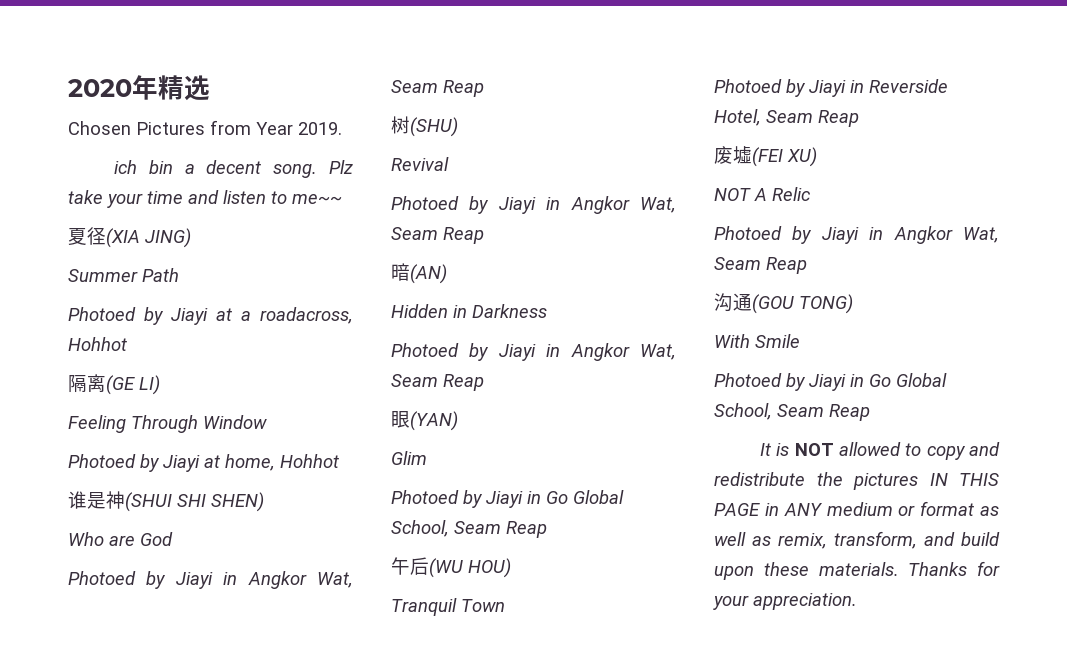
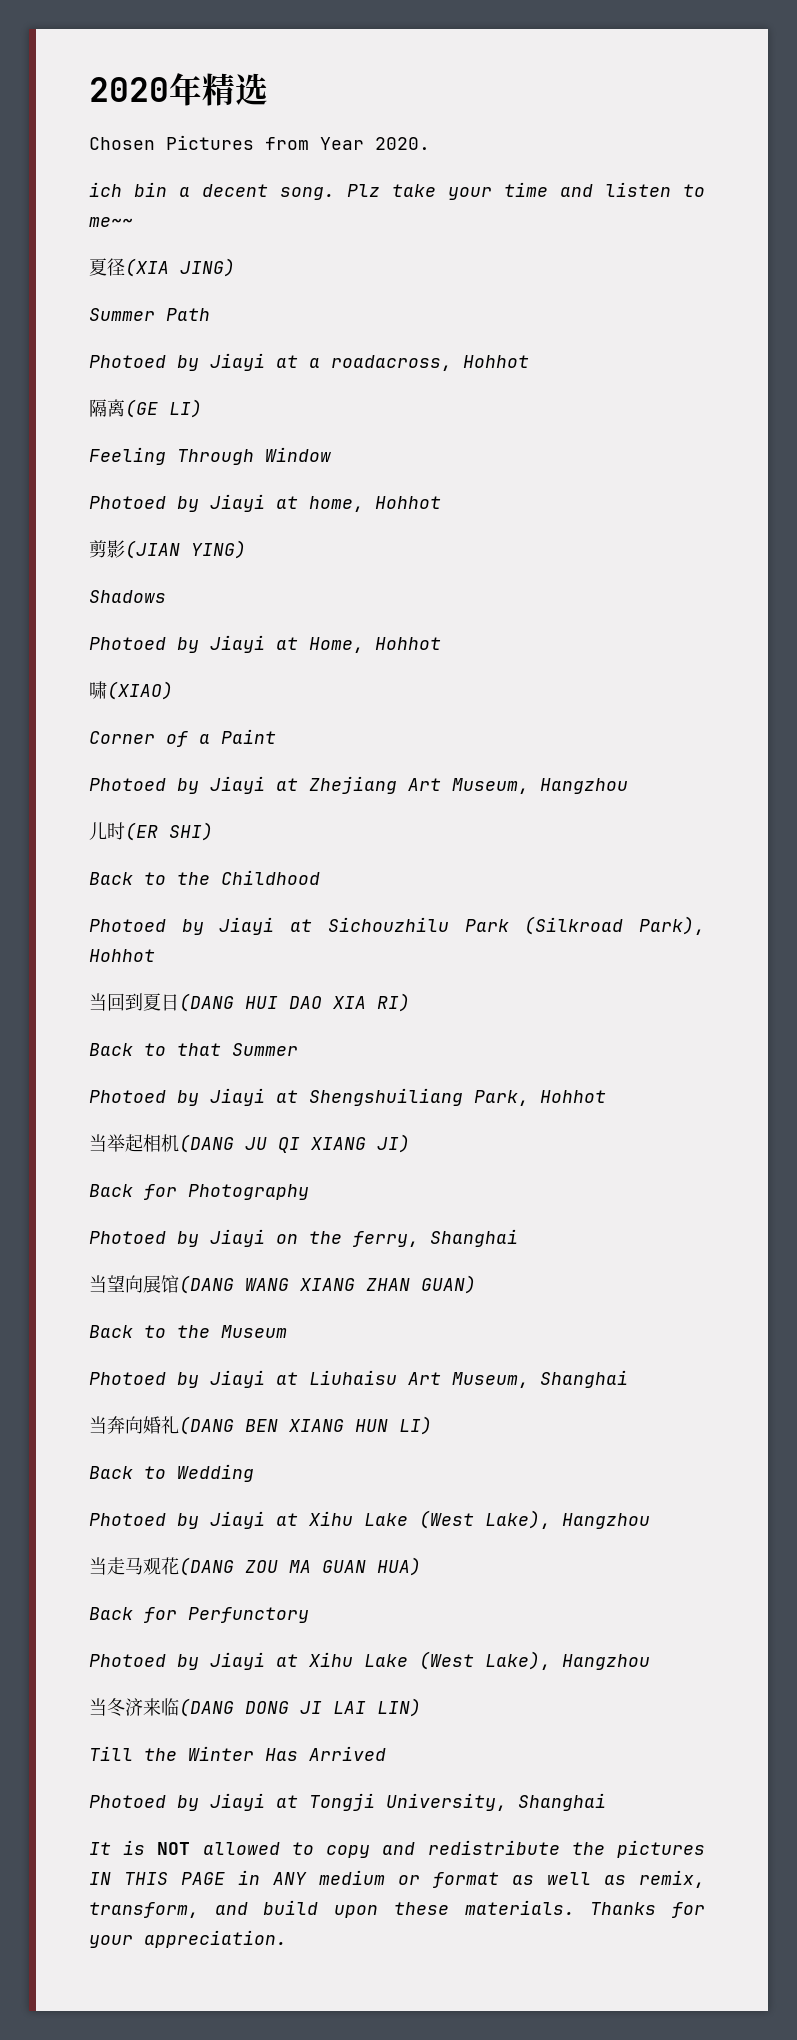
[298,122,342,135] 2019. -> [375,137,430,150] 2020.
[68,491,264,512] [68,532,173,546] [68,571,353,589] [391,80,484,97] [391,116,458,137] [391,157,449,171] [391,196,676,214] [391,227,484,244] [391,263,447,284] [391,304,547,318] [391,343,676,361] [391,374,484,391] [391,411,458,431] [391,451,427,465] [391,490,624,508] [391,520,547,538] [391,557,511,578] [391,598,505,616] [714,79,948,97] [714,109,859,127] [714,146,817,167] [714,187,810,201] [714,226,999,244] [714,257,807,274] [714,293,853,314] [714,334,800,348] [714,373,947,391] [714,403,870,421] 谁是神(SHUI SHI SHEN) // Who are God // Photoed by Jiayi in Angkor Wat, Seam Reap // 树(SHU) // Revival // Photoed by Jiayi in Angkor Wat, Seam Reap // 暗(AN) // Hidden in Darkness // Photoed by Jiayi in Angkor Wat, Seam Reap // 眼(YAN) // Glim // Photoed by Jiayi in Go Global School, Seam Reap // 午后(WU HOU) // Tranquil Town // Photoed by Jiayi in Reverside Hotel, Seam Reap // 废墟(FEI XU) // NOT A Relic // Photoed by Jiayi in Angkor Wat, Seam Reap // 沟通(GOU TONG) // With Smile // Photoed by Jiayi in Go Global School, Seam Reap -> [89,540,246,559] [89,590,166,603] [89,635,441,653] [89,681,173,700] [89,729,276,747] [89,776,628,794] [89,822,213,841] [89,870,320,885] [89,916,705,935] [89,949,155,962] [89,993,410,1012] [89,1043,298,1056] [89,1088,606,1106] [89,1134,410,1153] [89,1184,309,1200] [89,1229,518,1247] [89,1275,476,1294] [89,1325,287,1338] [89,1370,628,1388] [89,1416,432,1435] [89,1464,254,1482] [89,1510,650,1529] [89,1557,421,1576] [89,1607,309,1623] [89,1651,650,1670] [89,1698,421,1717] [89,1746,386,1761] [89,1793,606,1811] 剪影(JIAN YING) // Shadows // Photoed by Jiayi at Home, Hohhot // 啸(XIAO) // Corner of a Paint // Photoed by Jiayi at Zhejiang Art Museum, Hangzhou // 儿时(ER SHI) // Back to the Childhood // Photoed by Jiayi at Sichouzhilu Park (Silkroad Park), Hohhot // 当回到夏日(DANG HUI DAO XIA RI) // Back to that Summer // Photoed by Jiayi at Shengshuiliang Park, Hohhot // 当举起相机(DANG JU QI XIANG JI) // Back for Photography // Photoed by Jiayi on the ferry, Shanghai // 当望向展馆(DANG WANG XIANG ZHAN GUAN) // Back to the Museum // Photoed by Jiayi at Liuhaisu Art Museum, Shanghai // 当奔向婚礼(DANG BEN XIANG HUN LI) // Back to Wedding // Photoed by Jiayi at Xihu Lake (West Lake), Hangzhou // 当走马观花(DANG ZOU MA GUAN HUA) // Back for Perfunctory // Photoed by Jiayi at Xihu Lake (West Lake), Hangzhou // 当冬济来临(DANG DONG JI LAI LIN) // Till the Winter Has Arrived // Photoed by Jiayi at Tongji University, Shanghai

